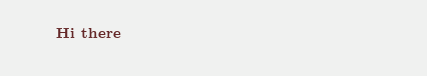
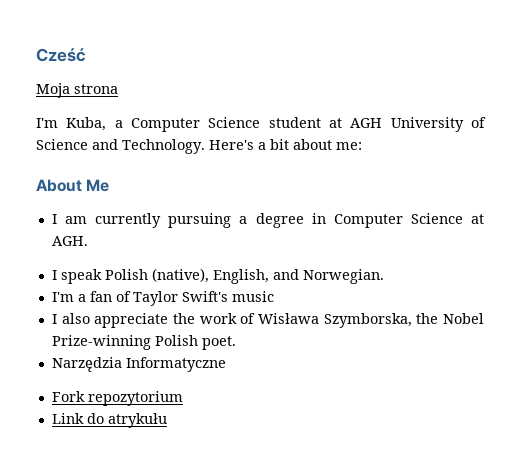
[56,28,121,38] Hi there -> [36,48,86,62] [36,83,118,98] [36,117,486,132] [36,139,362,154] [36,179,110,192] [51,213,485,228] [51,236,88,246] [51,268,384,284] [51,291,274,306] [51,313,484,328] [51,335,236,350] [51,357,226,372] [51,391,183,406] [51,413,167,428] Cześć // Moja strona // I'm Kuba, a Computer Science student at AGH University of Science and Technology. Here's a bit about me: // About Me // I am currently pursuing a degree in Computer Science at AGH. // I speak Polish (native), English, and Norwegian. // I'm a fan of Taylor Swift's music // I also appreciate the work of Wisława Szymborska, the Nobel Prize-winning Polish poet. // Narzędzia Informatyczne // Fork repozytorium // Link do atrykułu

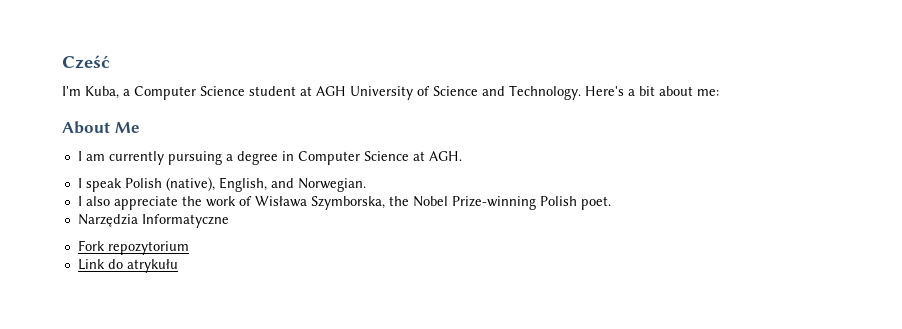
[36,83,118,98] // Moja strona -> (110, 62) none
[51,291,274,306] // I'm a fan of Taylor Swift's music -> (366, 185) none

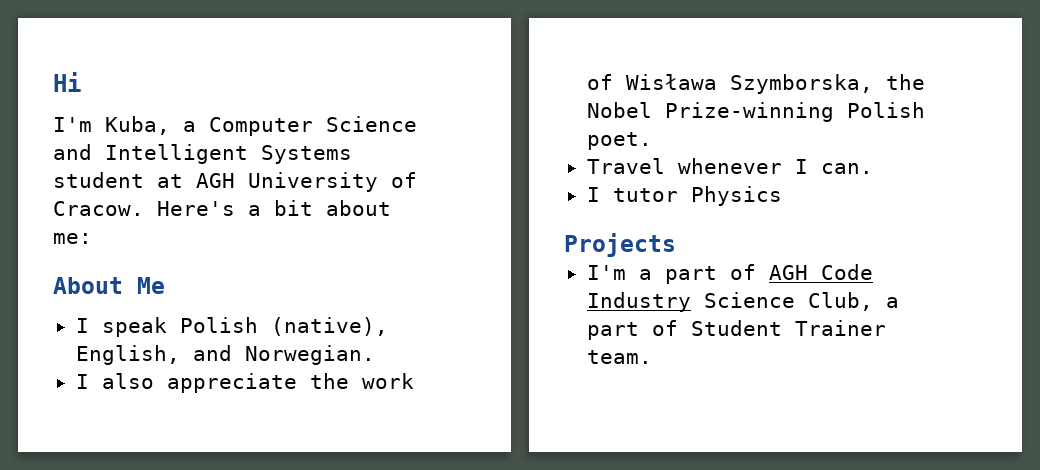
[62,55,110,69] Cześć -> [53,72,81,92] Hi
(245, 91) none -> [53,144,352,164] and Intelligent Systems
[433,85,581,100] Science and Technology. -> [53,201,144,216] Cracow.
[77,151,462,165] // I am currently pursuing a degree in Computer Science at AGH. -> (165, 285) none
[77,214,229,228] [77,240,189,255] [77,259,178,273] Narzędzia Informatyczne // Fork repozytorium // Link do atrykułu -> [586,158,873,174] [586,186,782,206] [564,233,676,257] [586,264,873,284] [586,292,899,312] [586,320,886,340] [586,350,652,364] Travel whenever I can. // I tutor Physics // Projects // I'm a part of AGH Code Industry Science Club, a part of Student Trainer team.

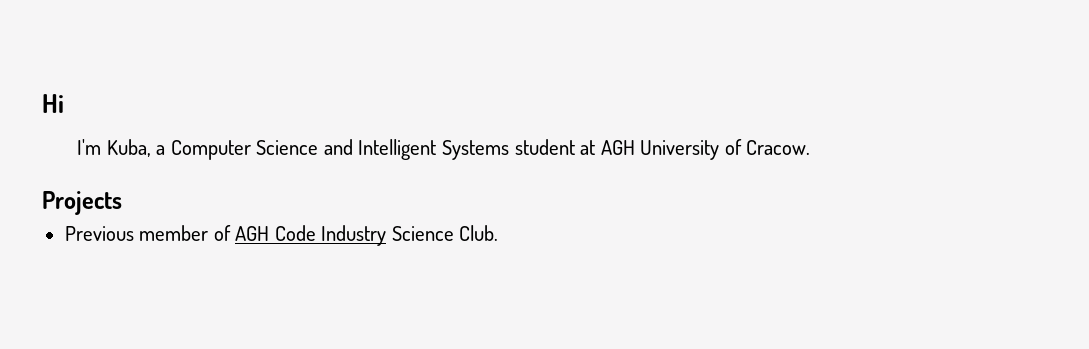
[157,200,391,216] [53,233,92,244] [53,277,165,294] [75,317,388,337] [75,345,375,365] [75,373,414,393] [586,74,925,94] [586,102,925,122] [586,132,652,150] [586,158,873,174] [586,186,782,206] [564,233,676,257] [586,265,717,284] Here's a bit about me: // About Me // I speak Polish (native), English, and Norwegian. // I also appreciate the work of Wisława Szymborska, the Nobel Prize-winning Polish poet. // Travel whenever I can. // I tutor Physics // Projects // I'm a part -> [42,191,122,215] [64,225,209,241] // Projects // Previous member
[807,292,899,311] [586,320,886,340] [586,350,652,364] Club, a part of Student Trainer team. -> [459,225,499,241] Club.

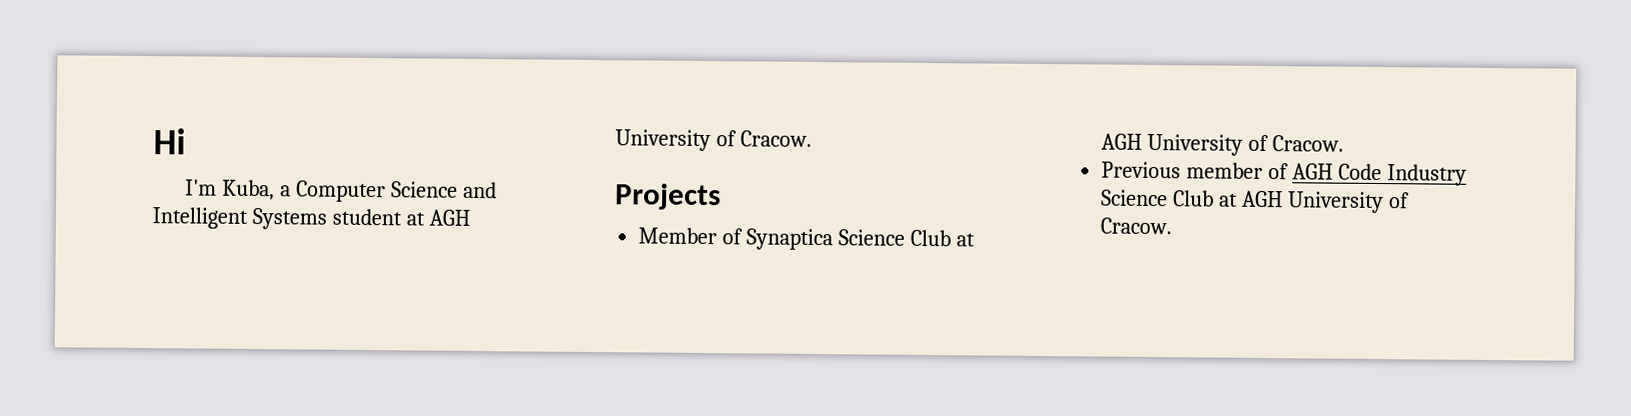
(122, 203) none -> [638,227,975,251] [1101,133,1345,156] // Member of Synaptica Science Club at AGH University of Cracow.
[459,225,499,241] Club. -> [1173,190,1410,214] [1100,217,1173,235] Club at AGH University of Cracow.

